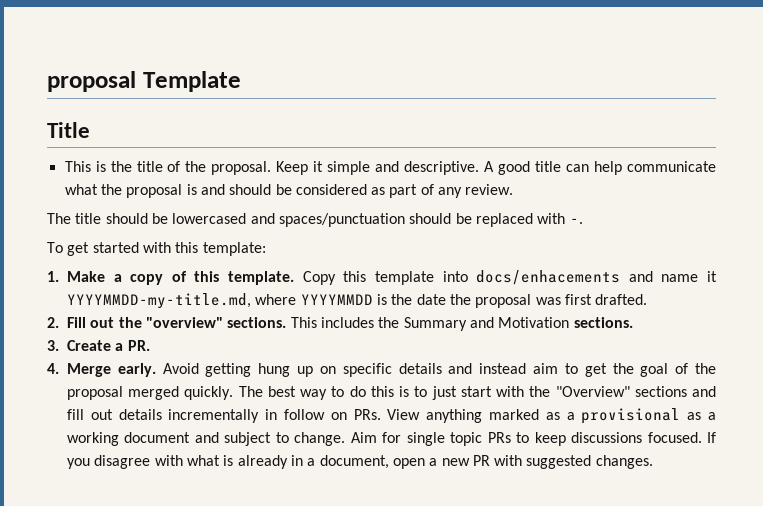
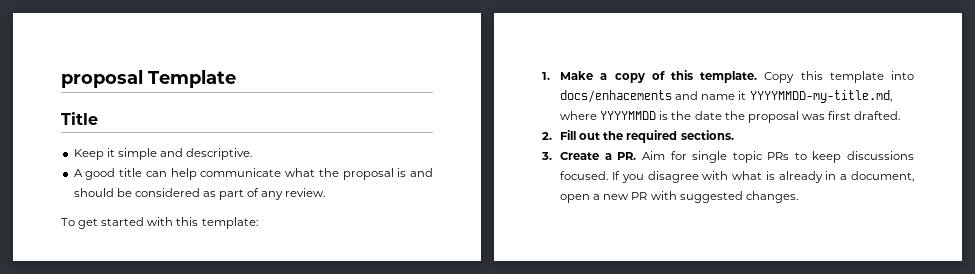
[64,161,272,175] This is the title of the proposal. -> (98, 118) none
(480, 168) none -> (253, 154) //
[47,213,583,227] // The title should be lowercased and spaces/punctuation should be replaced with -. -> (326, 192) none
[145,317,570,331] "overview" sections. This includes the Summary and Motivation -> [626,130,678,143] required
[47,363,717,377] [67,386,717,400] [67,408,716,424] [67,432,346,446] // 4. Merge early. Avoid getting hung up on specific details and instead aim to get the goal of the proposal merged quickly. The best way to do this is to just start with the "Overview" sections and fill out details incrementally in follow on PRs. View anything marked as a provisional as a working document and subject to change. -> (637, 156) none

